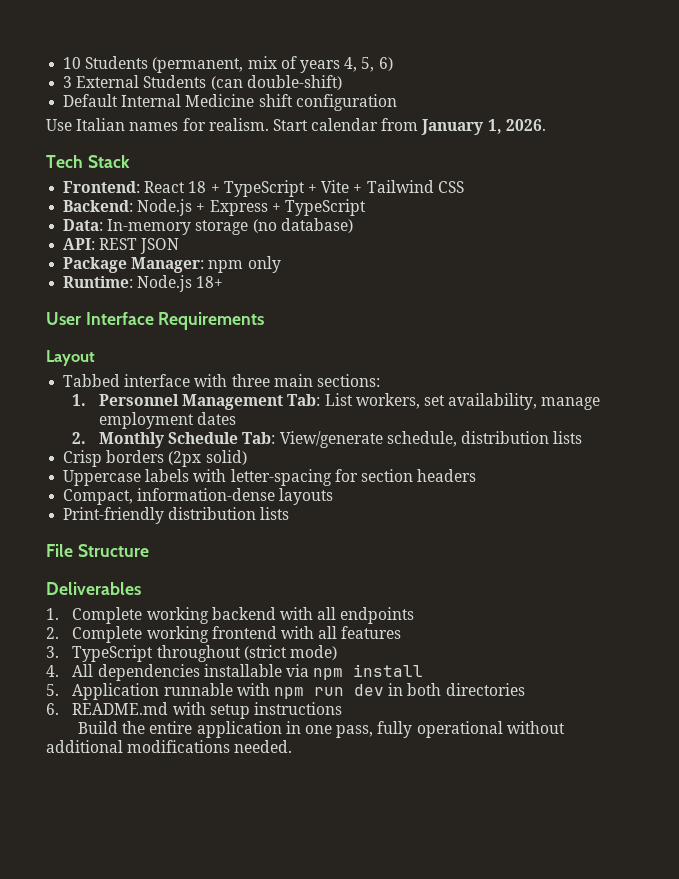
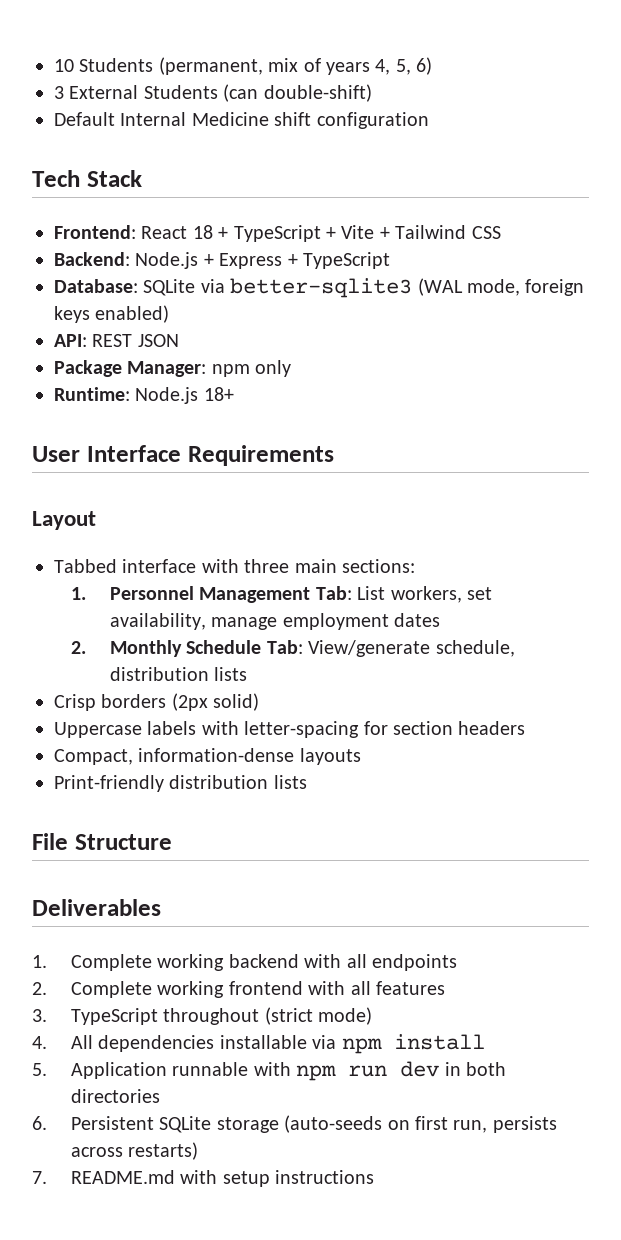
[46,118,546,135] // Use Italian names for realism. Start calendar from January 1, 2026. -> (429, 120) none
[63,218,353,235] Data: In-memory storage (no database) -> [54,278,585,298] [54,305,170,323] Database: SQLite via better-sqlite3 (WAL mode, foreign keys enabled)
[72,702,343,719] [78,721,565,738] [46,740,293,753] README.md with setup instructions // Build the entire application in one pass, fully operational without additional modifications needed. -> [70,1115,557,1133] [70,1142,199,1160] [32,1170,375,1187] Persistent SQLite storage (auto-seeds on first run, persists across restarts) // 7. README.md with setup instructions

